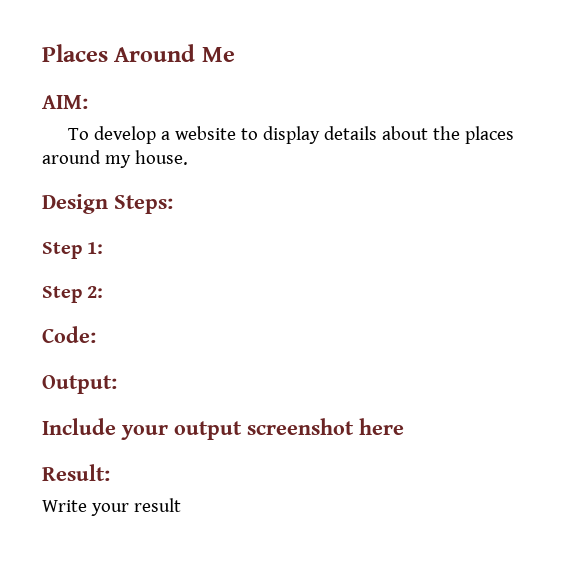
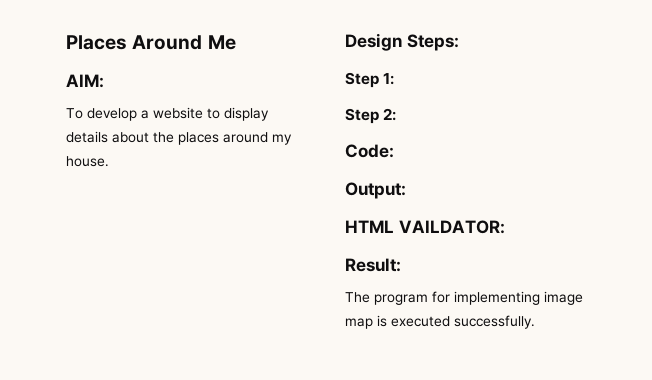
[42,418,404,440] [42,464,110,481] [42,498,181,516] Include your output screenshot here // Result: // Write your result -> [345,220,505,234] [345,258,401,272] [345,291,583,305] [345,315,535,329] HTML VAILDATOR: // Result: // The program for implementing image map is executed successfully.

